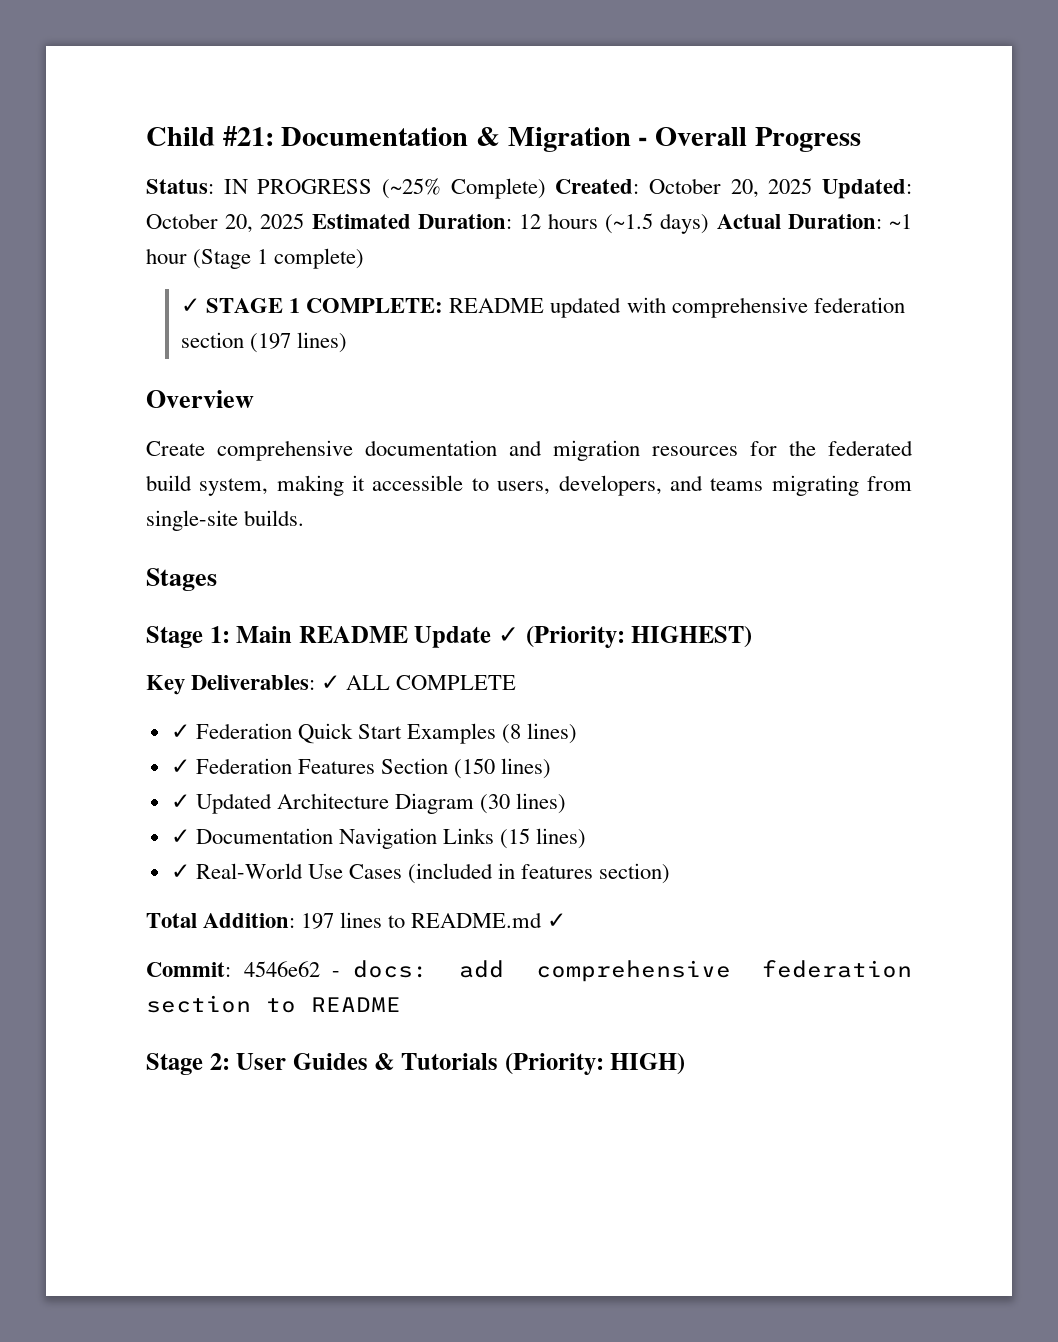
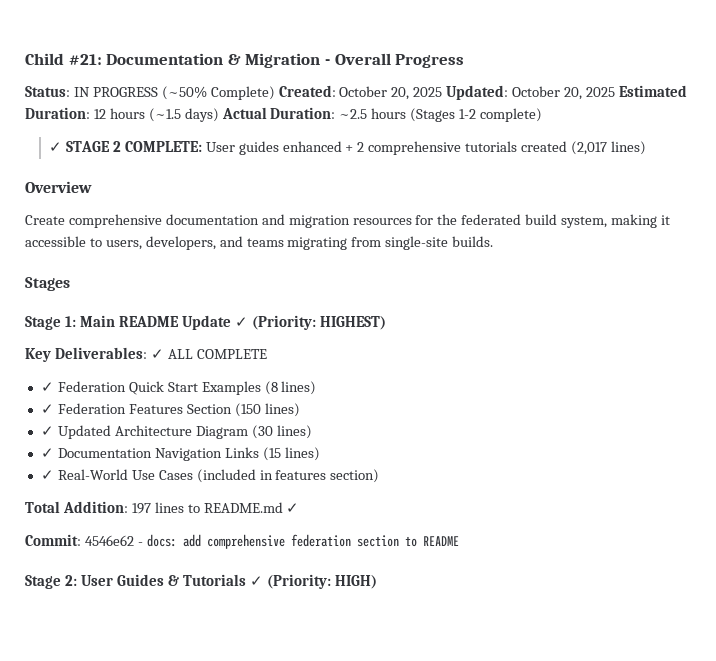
[382,178,441,199] (~25% -> [161,86,207,100] (~50%
[888,214,912,229] [146,248,269,269] ~1 hour (Stage 1 -> [339,108,477,122] ~2.5 hours (Stages 1-2
[289,297,905,318] [181,332,292,353] 1 COMPLETE: README updated with comprehensive federation section (197 -> [112,141,608,155] 2 COMPLETE: User guides enhanced + 2 comprehensive tutorials created (2,017
(499, 1061) none -> [250,576,264,586] ✓

